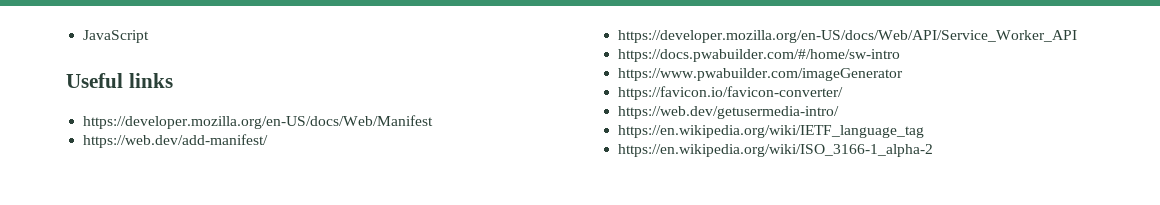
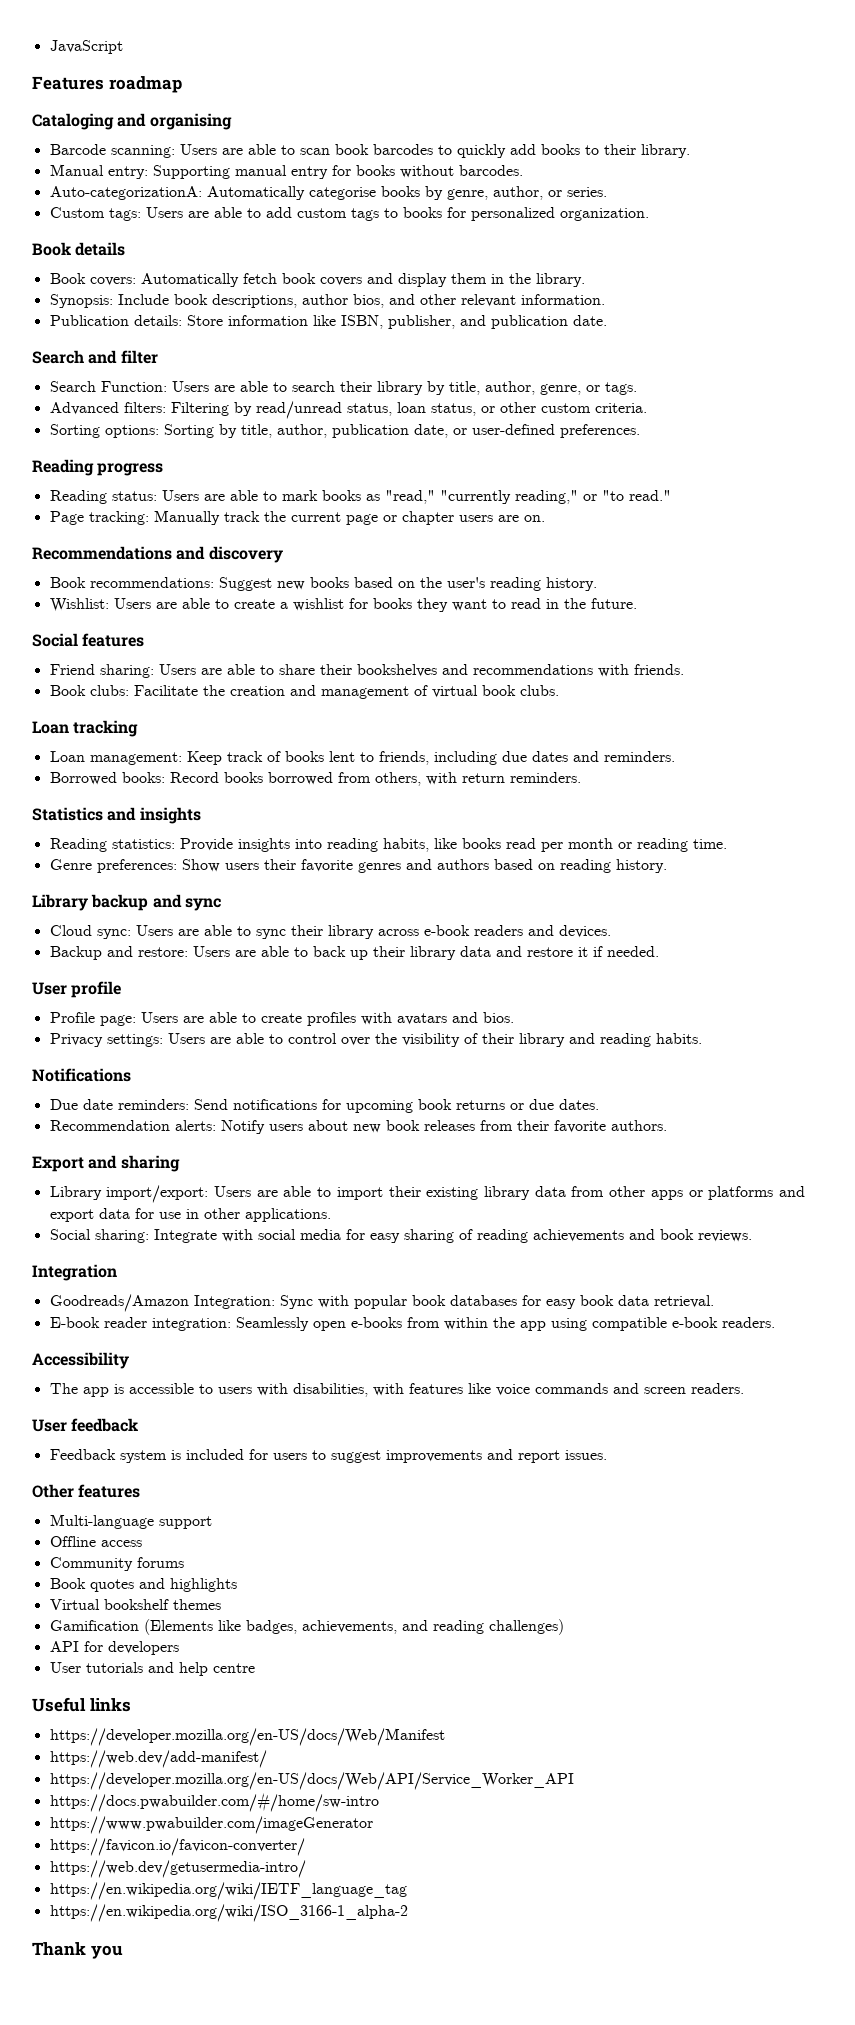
(150, 36) none -> [32,76,182,93] [32,113,232,130] [49,144,690,158] [49,164,523,179] [49,186,607,200] [49,207,649,221] [32,242,126,256] [49,273,585,287] [49,294,605,308] [49,315,607,329] [32,350,158,364] [49,381,637,395] [49,401,647,419] [49,424,640,438] [32,459,164,476] [49,490,671,504] [49,510,545,525] [32,546,283,563] [49,577,597,591] [49,598,637,612] [32,633,145,647] [49,664,684,678] [49,685,559,699] [32,720,139,737] [49,751,675,765] [49,772,581,786] [32,807,201,824] [49,838,727,852] [49,859,667,873] [32,894,221,911] [49,925,611,939] [49,946,659,960] [32,981,122,998] [49,1012,514,1026] [49,1033,702,1047] [32,1068,131,1082] [49,1099,599,1113] [49,1120,667,1134] [32,1155,180,1172] [49,1185,805,1203] [49,1208,331,1222] [49,1229,752,1243] [32,1264,117,1281] [49,1294,714,1312] [49,1317,775,1331] [32,1352,129,1369] [49,1383,744,1397] [32,1418,139,1432] [49,1449,607,1463] [32,1484,141,1498] [49,1514,212,1529] [49,1536,142,1547] [49,1557,184,1571] [49,1578,237,1592] [49,1599,221,1610] [49,1619,564,1635] [49,1641,179,1655] [49,1662,255,1676] // Features roadmap // Cataloging and organising // Barcode scanning: Users are able to scan book barcodes to quickly add books to their library. // Manual entry: Supporting manual entry for books without barcodes. // Auto-categorizationA: Automatically categorise books by genre, author, or series. // Custom tags: Users are able to add custom tags to books for personalized organization. // Book details // Book covers: Automatically fetch book covers and display them in the library. // Synopsis: Include book descriptions, author bios, and other relevant information. // Publication details: Store information like ISBN, publisher, and publication date. // Search and filter // Search Function: Users are able to search their library by title, author, genre, or tags. // Advanced filters: Filtering by read/unread status, loan status, or other custom criteria. // Sorting options: Sorting by title, author, publication date, or user-defined preferences. // Reading progress // Reading status: Users are able to mark books as "read," "currently reading," or "to read." // Page tracking: Manually track the current page or chapter users are on. // Recommendations and discovery // Book recommendations: Suggest new books based on the user's reading history. // Wishlist: Users are able to create a wishlist for books they want to read in the future. // Social features // Friend sharing: Users are able to share their bookshelves and recommendations with friends. // Book clubs: Facilitate the creation and management of virtual book clubs. // Loan tracking // Loan management: Keep track of books lent to friends, including due dates and reminders. // Borrowed books: Record books borrowed from others, with return reminders. // Statistics and insights // Reading statistics: Provide insights into reading habits, like books read per month or reading time. // Genre preferences: Show users their favorite genres and authors based on reading history. // Library backup and sync // Cloud sync: Users are able to sync their library across e-book readers and devices. // Backup and restore: Users are able to back up their library data and restore it if needed. // User profile // Profile page: Users are able to create profiles with avatars and bios. // Privacy settings: Users are able to control over the visibility of their library and reading habits. // Notifications // Due date reminders: Send notifications for upcoming book returns or due dates. // Recommendation alerts: Notify users about new book releases from their favorite authors. // Export and sharing // Library import/export: Users are able to import their existing library data from other apps or platforms and export data for use in other applications. // Social sharing: Integrate with social media for easy sharing of reading achievements and book reviews. // Integration // Goodreads/Amazon Integration: Sync with popular book databases for easy book data retrieval. // E-book reader integration: Seamlessly open e-books from within the app using compatible e-book readers. // Accessibility // The app is accessible to users with disabilities, with features like voice commands and screen readers. // User feedback // Feedback system is included for users to suggest improvements and report issues. // Other features // Multi-language support // Offline access // Community forums // Book quotes and highlights // Virtual bookshelf themes // Gamification (Elements like badges, achievements, and reading challenges) // API for developers // User tutorials and help centre
(934, 150) none -> [32,1942,123,1959] // Thank you

